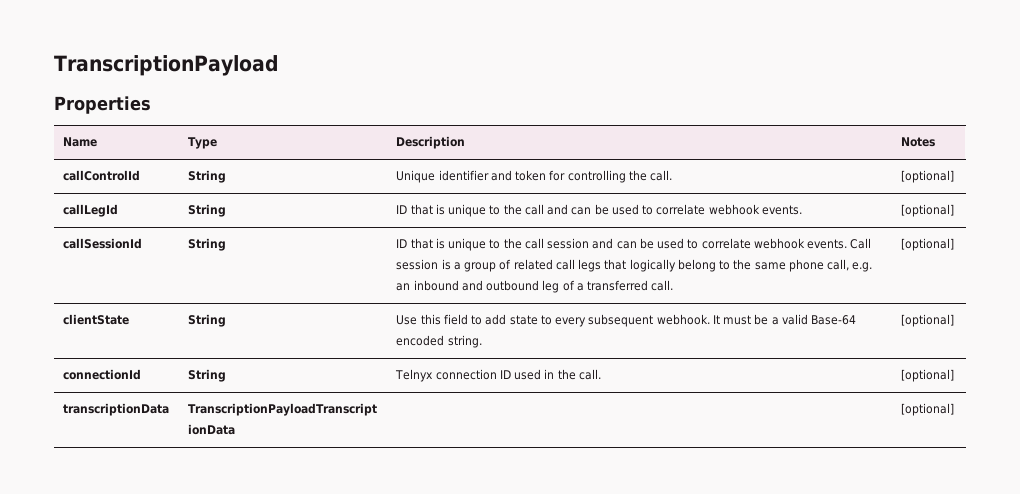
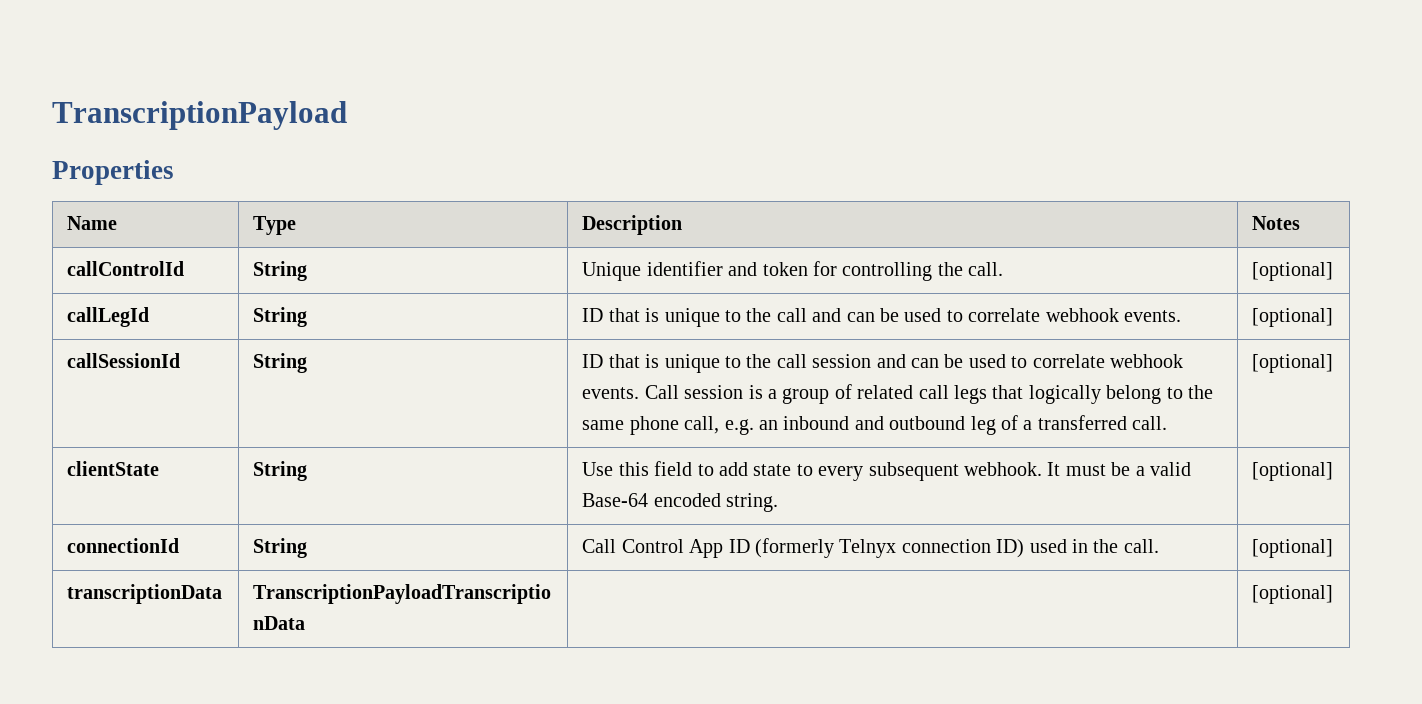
(227, 375) none -> [582,538,834,558] Call Control App ID (formerly
[499,370,511,379] ID -> [996,539,1025,558] ID)

